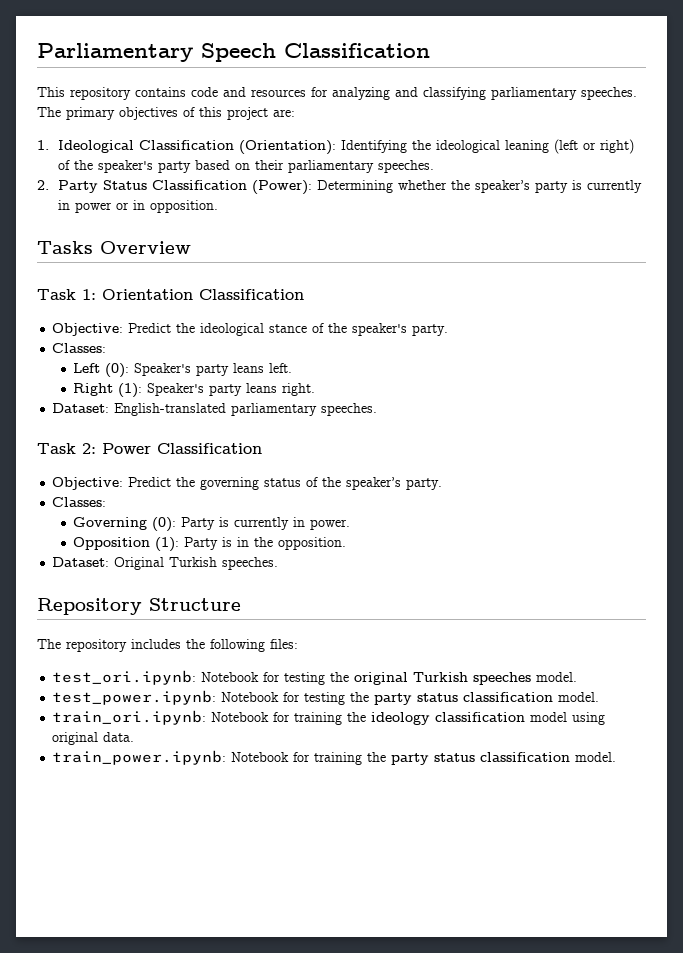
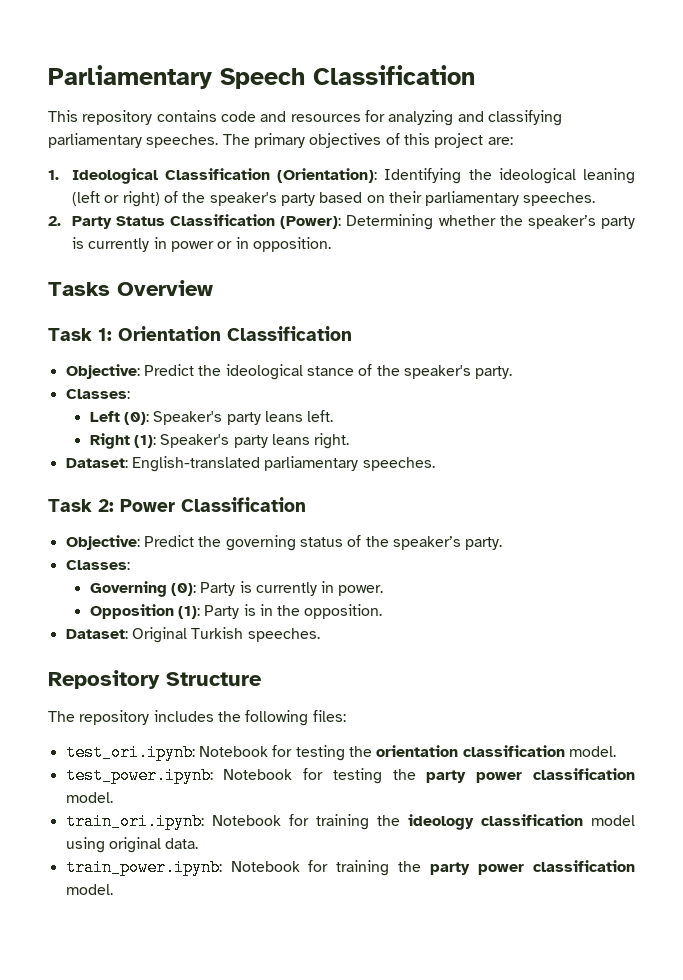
[354,672,532,685] original Turkish speeches -> [376,745,565,757] orientation classification
[417,693,459,702] status -> [476,772,523,783] power
[434,753,476,762] status -> [478,864,525,875] power

